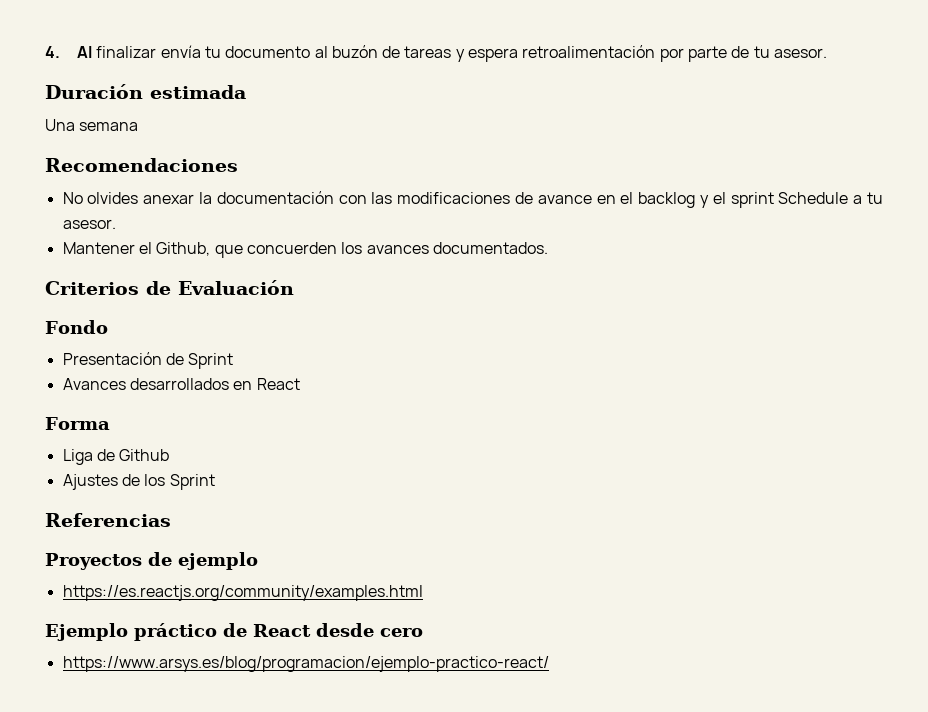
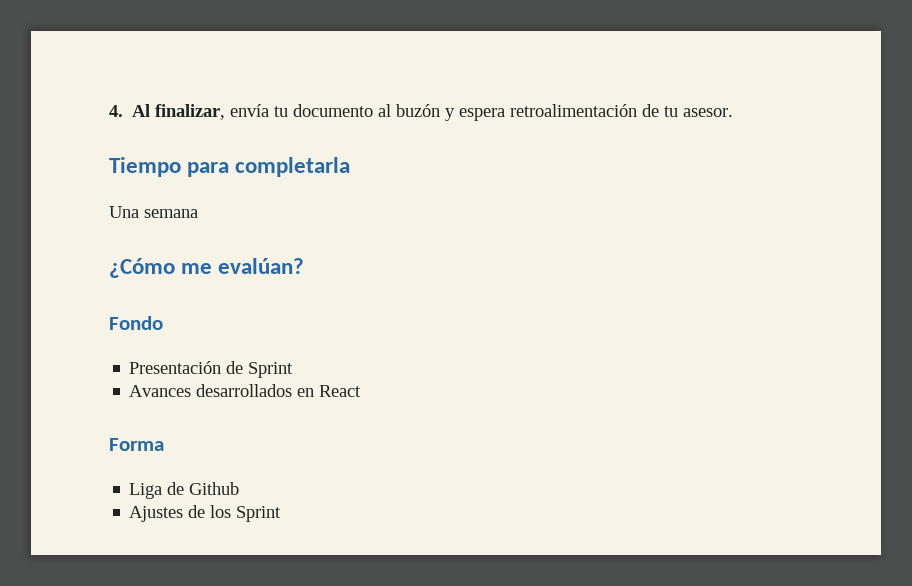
[96,46,157,58] finalizar -> [155,104,226,120] finalizar,
[382,46,452,58] de tareas -> (441, 110) none
[659,46,728,62] por parte -> (638, 110) none
[45,84,246,99] Duración estimada -> [109,157,351,177] Tiempo para completarla
[45,158,238,172] [62,191,883,208] [62,219,116,229] [62,242,548,258] [45,280,294,295] Recomendaciones // No olvides anexar la documentación con las modificaciones de avance en el backlog y el sprint Schedule a tu asesor. // Mantener el Github, que concuerden los avances documentados. // Criterios de Evaluación -> [109,258,305,278] ¿Cómo me evalúan?
[45,513,171,527] [45,552,258,570] [62,585,423,601] [45,623,423,641] [62,656,549,672] // Referencias // Proyectos de ejemplo // https://es.reactjs.org/community/examples.html // Ejemplo práctico de React desde cero // https://www.arsys.es/blog/programacion/ejemplo-practico-react/ -> (282, 514) none

